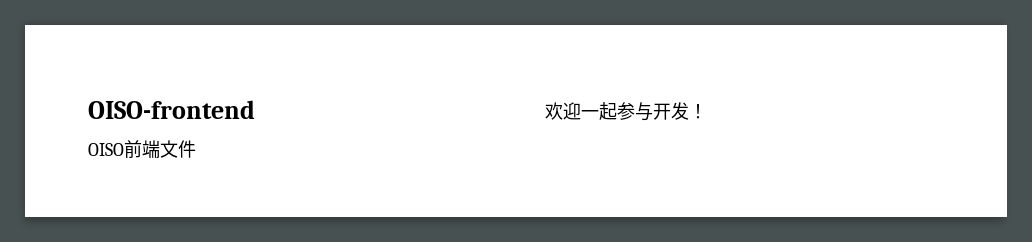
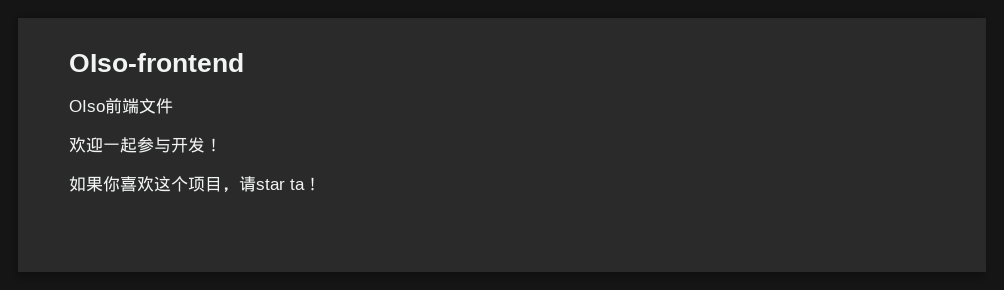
[88,100,255,119] [88,143,124,156] OISO-frontend // OISO -> [69,53,244,72] [69,100,105,112] OIso-frontend // OIso
(707, 111) none -> [69,176,321,193] // 如果你喜欢这个项目，请star ta！

